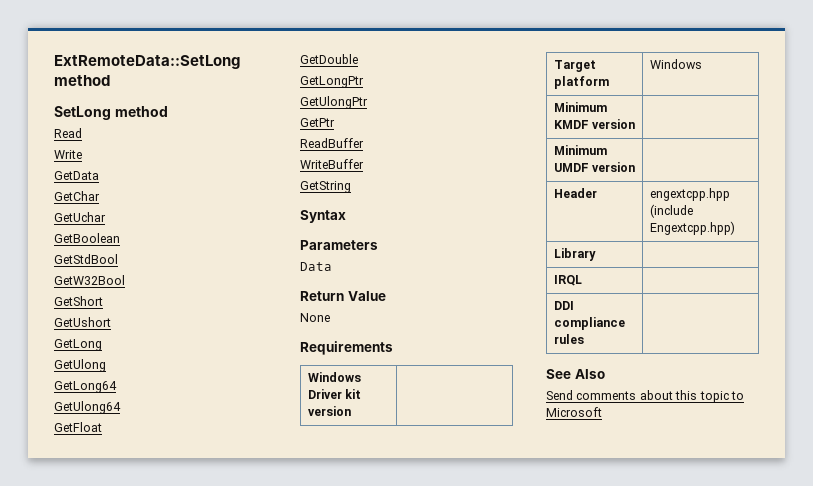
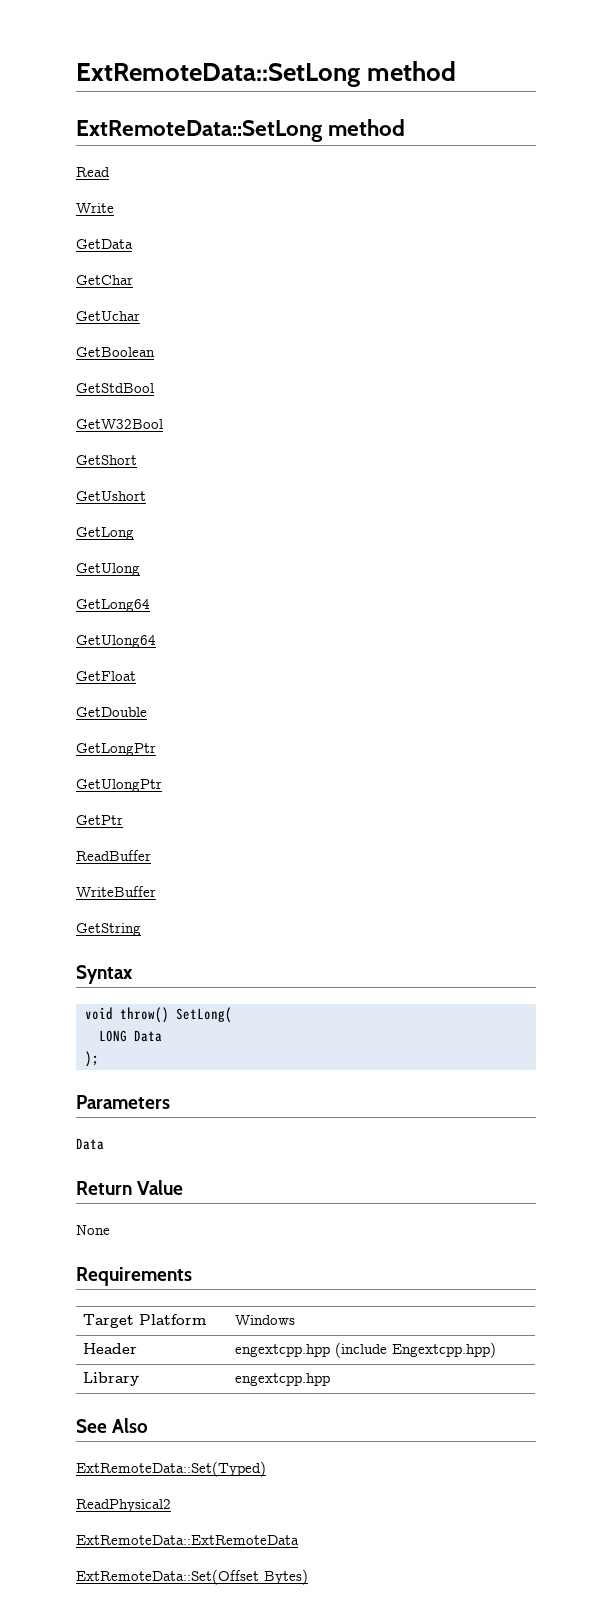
[54,55,240,69] [54,75,110,86] [54,106,111,120] ExtRemoteData::SetLong method // SetLong -> [76,61,457,87] [76,120,323,142] ExtRemoteData::SetLong method // ExtRemoteData::SetLong
(346, 216) none -> [84,1007,232,1023] [98,1030,162,1042] [84,1051,99,1067] // void throw() SetLong( // LONG Data // );
[307,372,361,382] [307,389,362,399] [307,406,351,416] // Windows Driver kit version | -> (192, 1276) none
[553,76,609,89] [649,59,702,69] [553,102,607,112] [553,119,636,129] [553,145,607,155] [553,162,636,172] platform | Windows // Minimum KMDF version | // Minimum UMDF version | -> [138,1314,206,1325] [234,1315,295,1325] Platform | Windows
[553,275,582,286] [553,301,574,310] [553,317,625,330] [553,334,584,344] [546,369,605,379] [546,390,744,403] [546,407,602,417] // IRQL | // DDI compliance rules | // See Also // Send comments about this topic to Microsoft -> [234,1373,330,1386] [76,1418,149,1433] [76,1461,266,1477] [76,1499,171,1512] [76,1535,299,1545] [76,1569,308,1585] engextcpp.hpp // See Also // ExtRemoteData::Set(Typed) // ReadPhysical2 // ExtRemoteData::ExtRemoteData // ExtRemoteData::Set(Offset Bytes)

